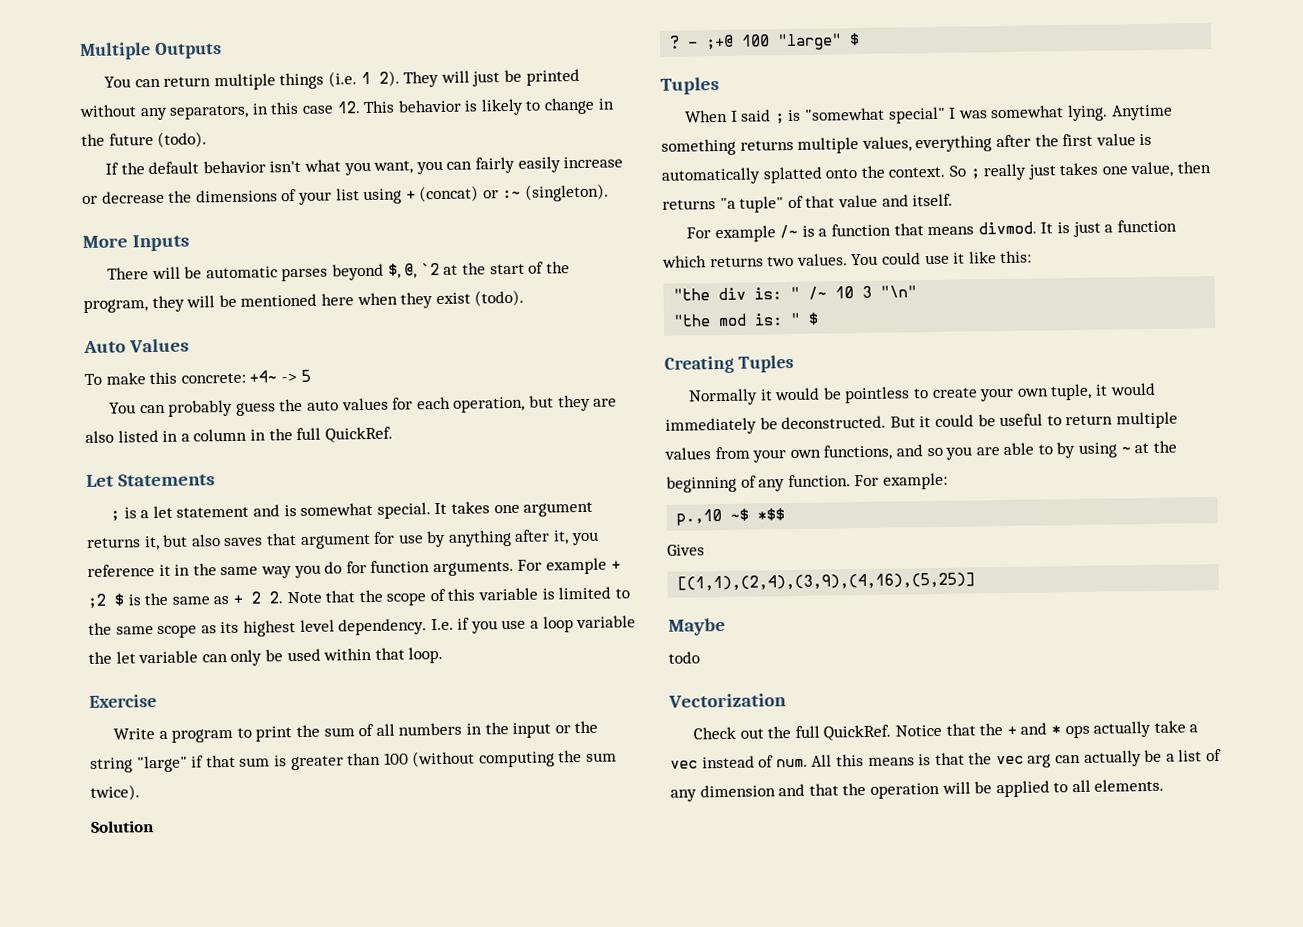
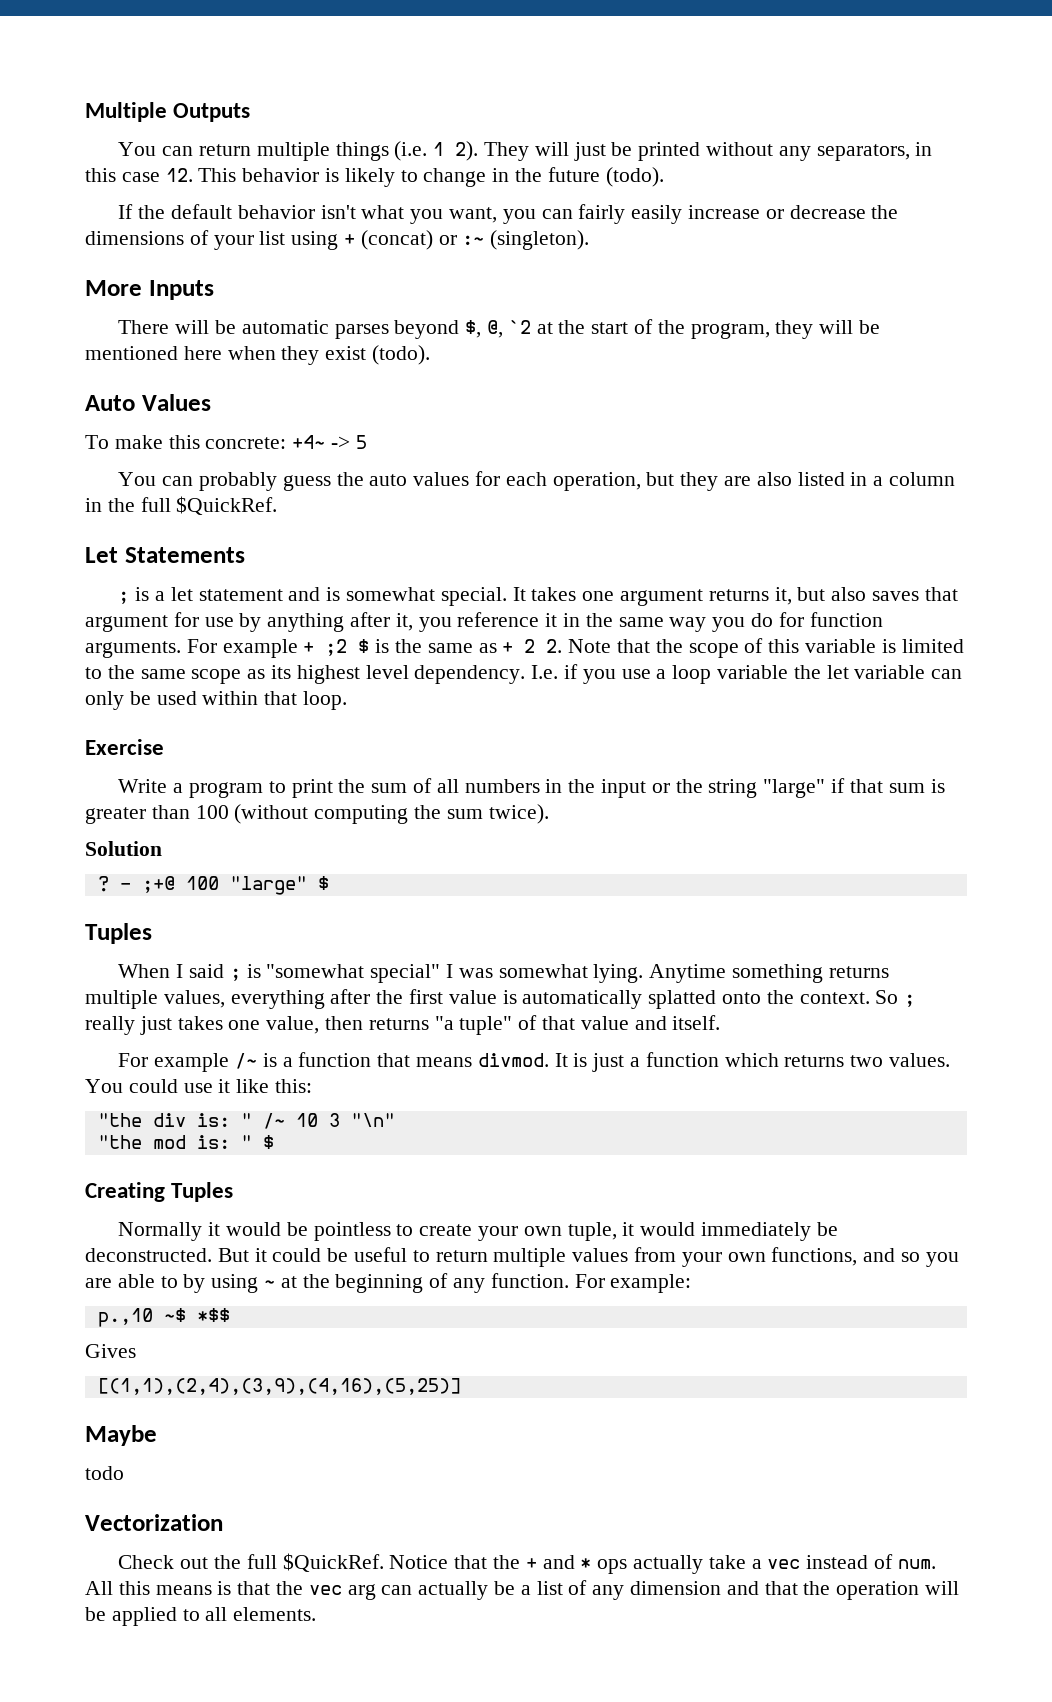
[324,426,393,443] QuickRef. -> [176,496,278,515] $QuickRef.
[823,724,892,741] QuickRef. -> [282,1553,384,1572] $QuickRef.

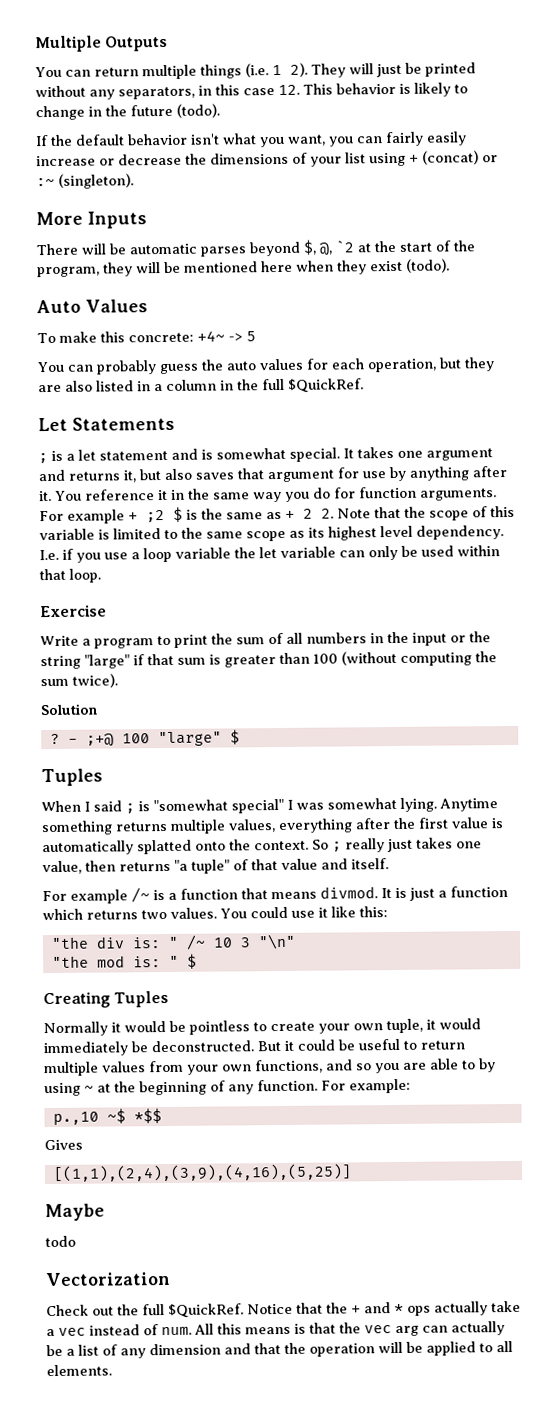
(704, 597) none -> [38,469,65,482] and
[395,613,452,632] it, you -> [39,490,82,502] it. You

